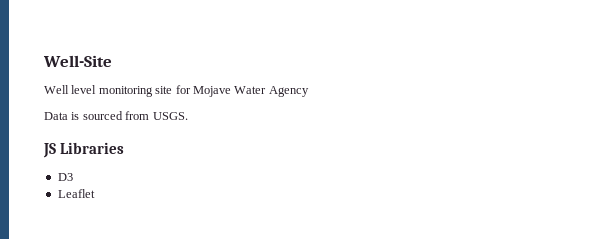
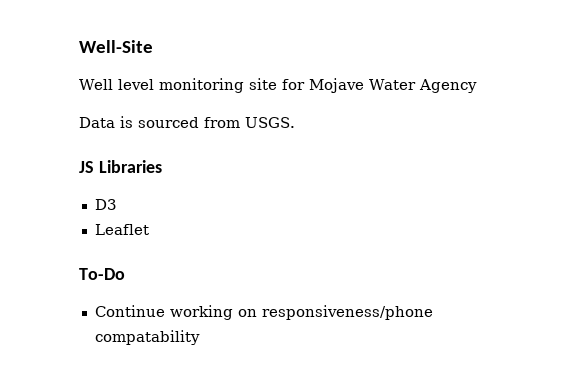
(95, 193) none -> [79,268,125,280] [94,305,433,320] [94,330,200,345] // To-Do // Continue working on responsiveness/phone compatability

